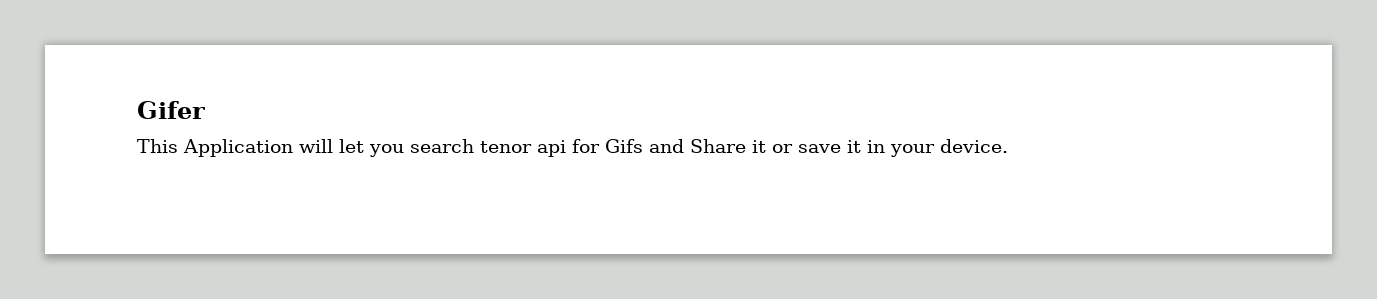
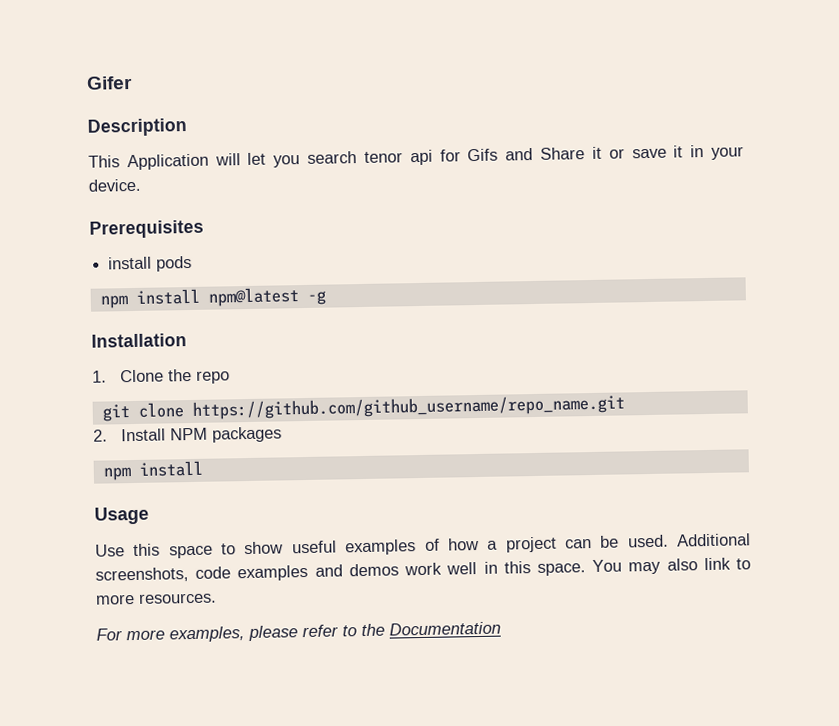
(205, 110) none -> [87,118,187,137] // Description
(1008, 146) none -> [89,219,204,239] [108,255,193,272] [99,287,326,309] [91,333,187,348] [92,368,231,384] [101,394,625,422] [93,426,283,443] [102,460,203,481] [94,506,149,525] [95,533,751,559] [95,557,751,583] [95,592,217,605] [96,621,501,643] // Prerequisites // install pods // npm install npm@latest -g // Installation // 1. Clone the repo // git clone https://github.com/github_username/repo_name.git // 2. Install NPM packages // npm install // Usage // Use this space to show useful examples of how a project can be used. Additional screenshots, code examples and demos work well in this space. You may also link to more resources. // For more examples, please refer to the Documentation

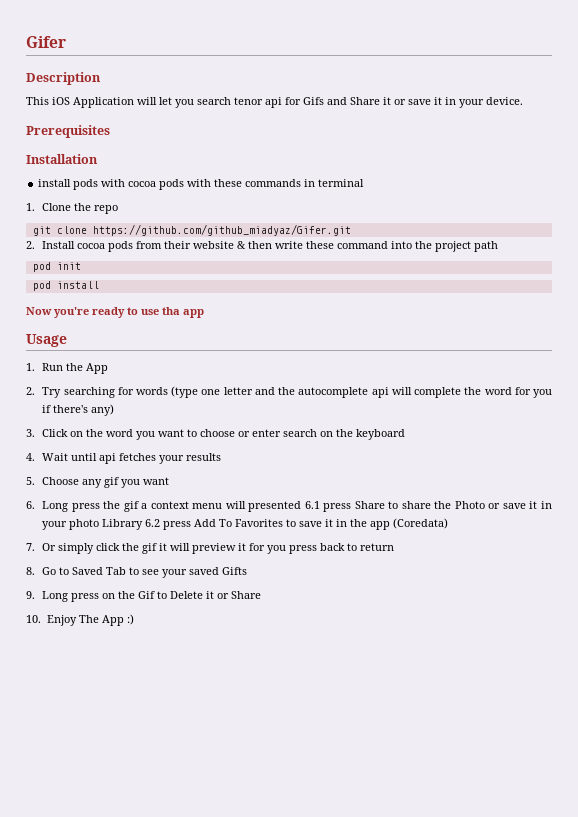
(120, 161) none -> [52,97,70,105] iOS
(204, 229) none -> [26,154,98,164] // Installation
[99,287,326,309] [91,333,187,348] // npm install npm@latest -g // Installation -> [101,179,365,190] with cocoa pods with these commands in terminal
[191,394,625,420] https://github.com/github_username/repo_name.git -> [92,224,351,236] https://github.com/github_miadyaz/Gifer.git
[170,426,283,443] [102,460,203,481] [94,506,149,525] [95,533,751,559] [95,557,751,583] [95,592,217,605] [96,621,501,643] NPM packages // npm install // Usage // Use this space to show useful examples of how a project can be used. Additional screenshots, code examples and demos work well in this space. You may also link to more resources. // For more examples, please refer to the Documentation -> [77,241,499,252] [32,262,81,272] [32,281,99,291] [26,307,204,318] [26,334,67,347] [26,363,109,374] [26,386,552,398] [42,404,115,416] [26,429,406,440] [26,453,222,464] [26,477,170,488] [26,501,552,512] [42,518,449,530] [26,543,395,554] [26,567,248,578] [26,591,262,602] [26,614,134,626] cocoa pods from their website & then write these command into the project path // pod init // pod install // Now you're ready to use tha app // Usage // 1. Run the App // 2. Try searching for words (type one letter and the autocomplete api will complete the word for you if there's any) // 3. Click on the word you want to choose or enter search on the keyboard // 4. Wait until api fetches your results // 5. Choose any gif you want // 6. Long press the gif a context menu will presented 6.1 press Share to share the Photo or save it in your photo Library 6.2 press Add To Favorites to save it in the app (Coredata) // 7. Or simply click the gif it will preview it for you press back to return // 8. Go to Saved Tab to see your saved Gifts // 9. Long press on the Gif to Delete it or Share // 10. Enjoy The App :)

